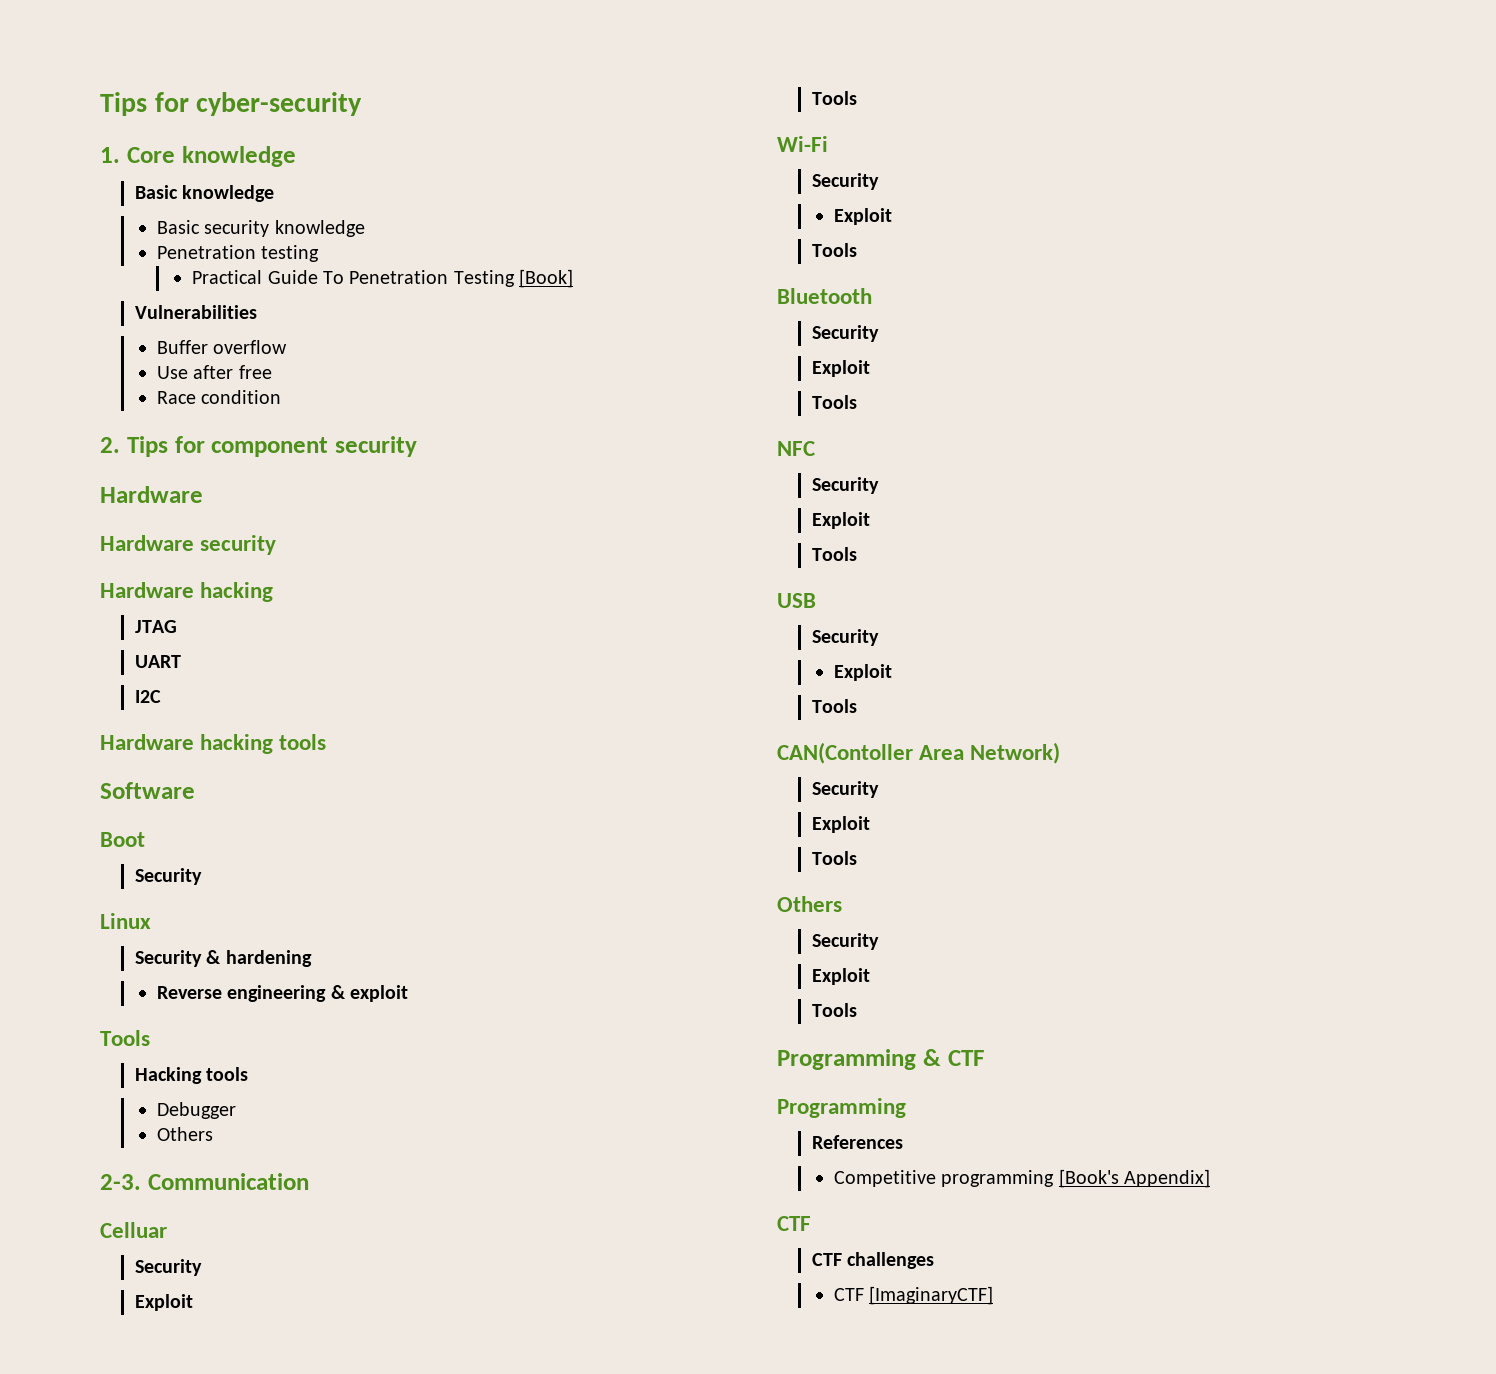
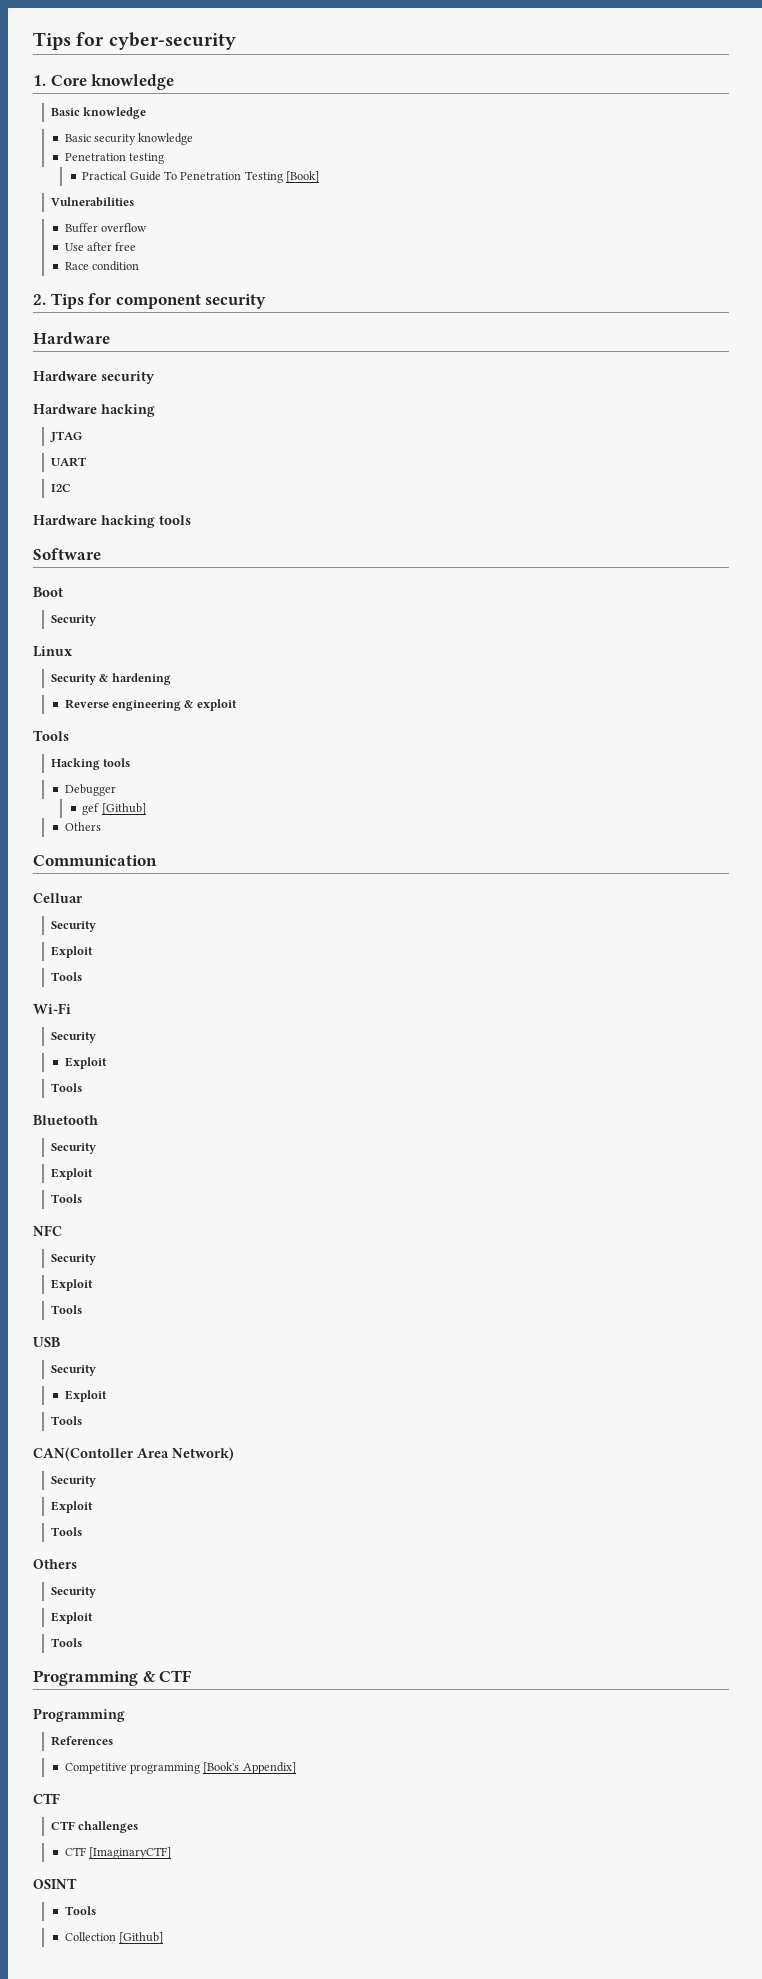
[157,1127,214,1141] [100,1174,141,1190] // Others // 2-3. -> [82,803,146,815] [64,822,101,831] // gef [Github] // Others //
(994, 1295) none -> [33,1878,77,1889] [64,1906,96,1915] [64,1932,163,1944] // OSINT // Tools // Collection [Github]

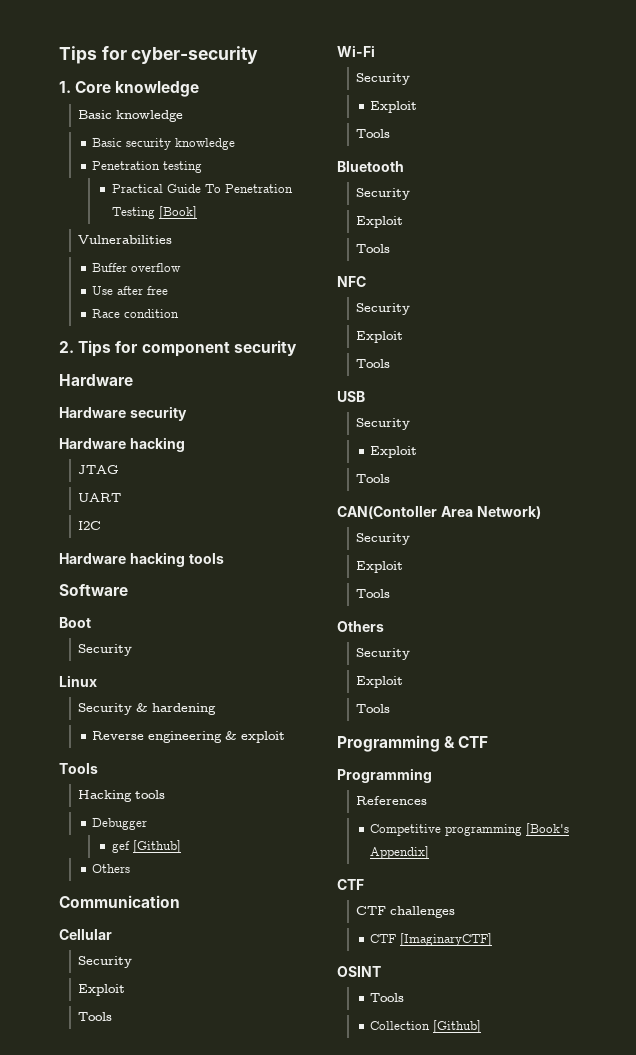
[33,893,83,903] Celluar -> [59,929,112,940] Cellular

